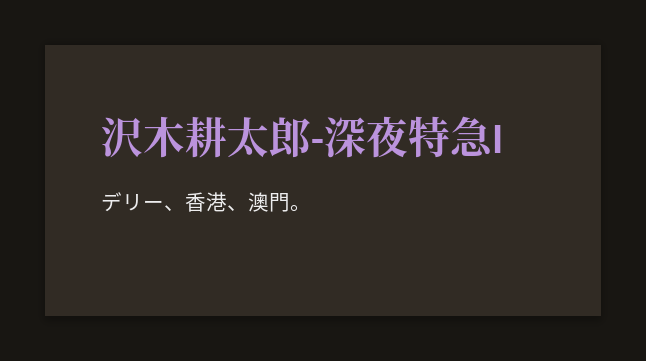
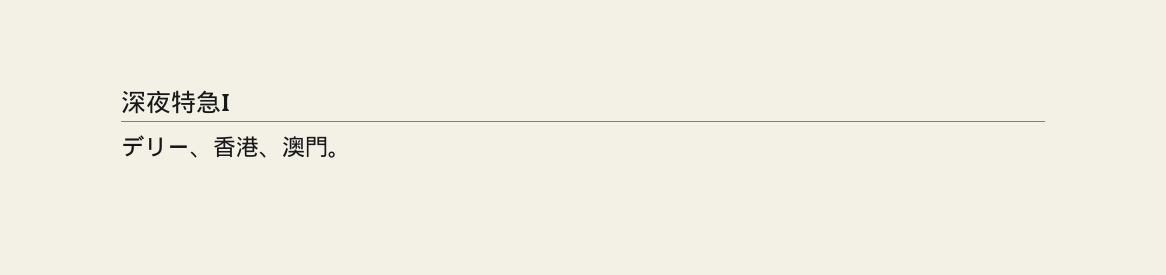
[101,116,324,159] 沢木耕太郎- -> (121, 102) none

